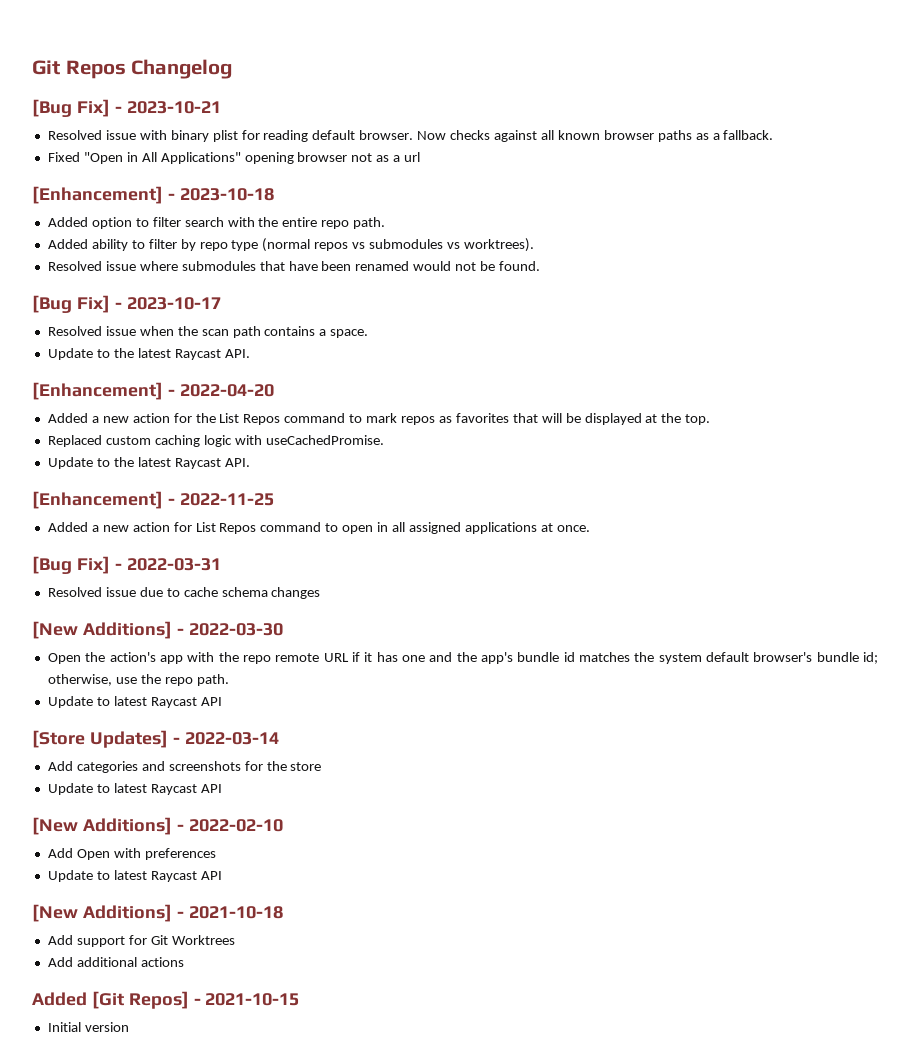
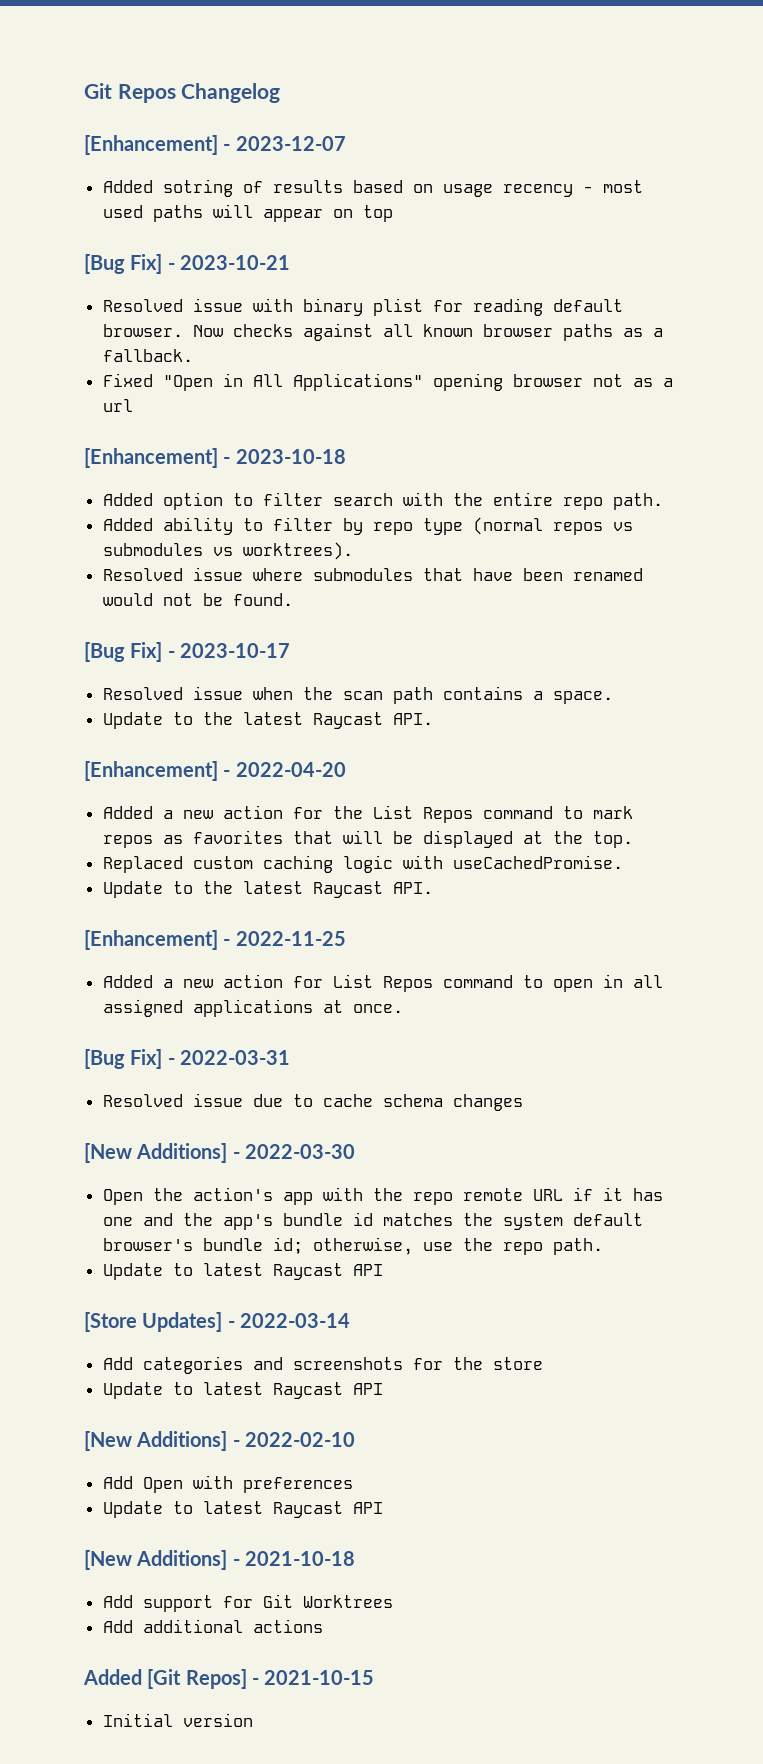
(233, 69) none -> [84,135,346,155] [102,179,643,197] [102,204,393,222] // [Enhancement] - 2023-12-07 // Added sotring of results based on usage recency - most used paths will appear on top

